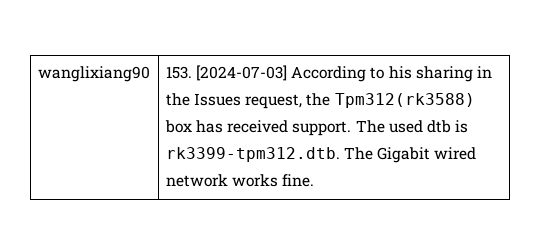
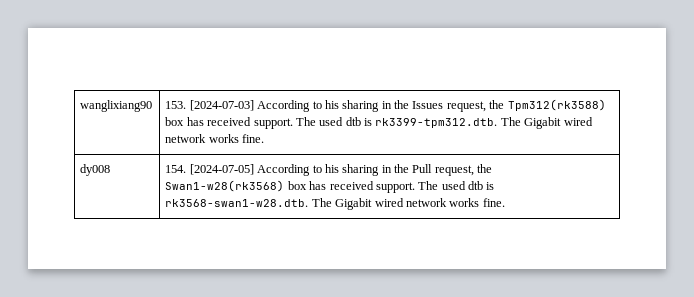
(315, 180) none -> [80,164,111,176] [165,164,493,176] [165,180,495,193] [165,198,505,210] // dy008 | 154. [2024-07-05] According to his sharing in the Pull request, the Swan1-w28(rk3568) box has received support. The used dtb is rk3568-swan1-w28.dtb. The Gigabit wired network works fine.

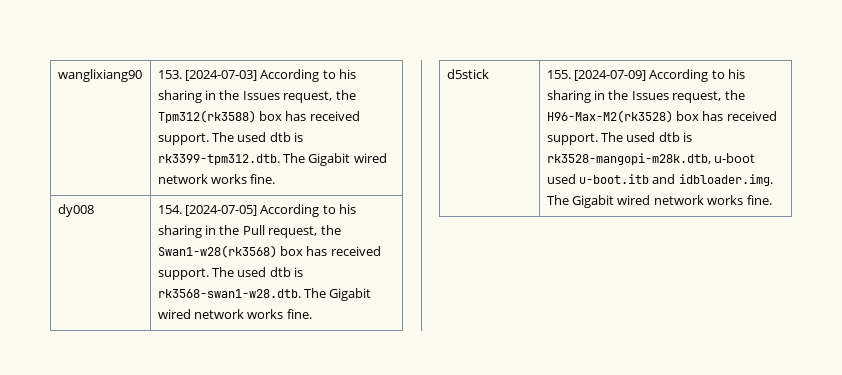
(505, 202) none -> [446,69,489,79] [546,69,746,82] [546,90,745,103] [546,110,777,123] [546,132,693,145] [546,153,756,165] [546,174,773,186] [546,195,772,208] // d5stick | 155. [2024-07-09] According to his sharing in the Issues request, the H96-Max-M2(rk3528) box has received support. The used dtb is rk3528-mangopi-m28k.dtb, u-boot used u-boot.itb and idbloader.img. The Gigabit wired network works fine.

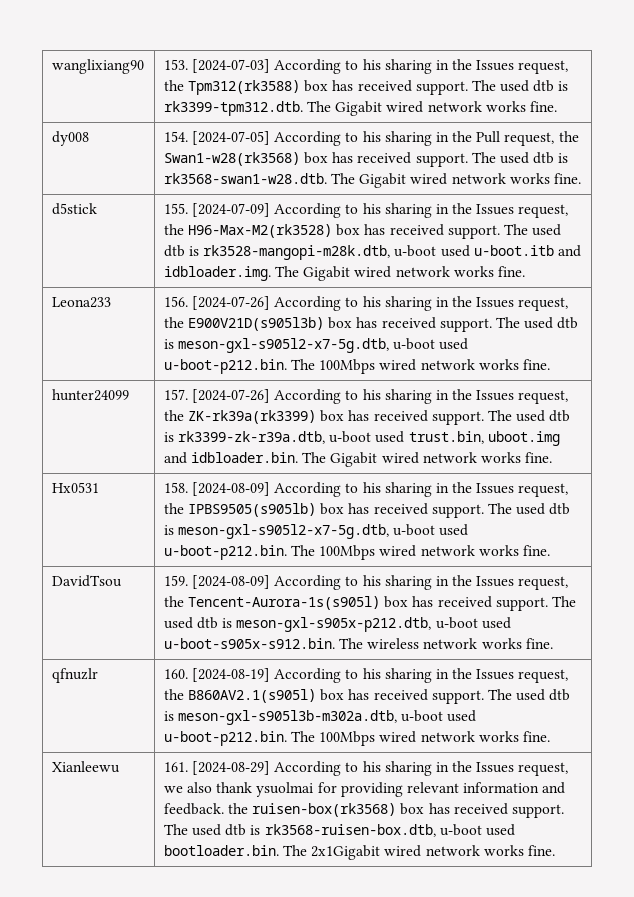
(772, 200) none -> [51,297,111,308] [163,296,569,311] [163,317,579,332] [163,338,469,353] [163,359,550,374] [51,389,129,401] [163,389,569,404] [163,410,571,425] [163,431,560,446] [163,452,553,467] [51,482,99,493] [163,482,569,497] [163,503,571,518] [163,524,469,539] [163,545,550,560] [51,575,122,587] [163,575,569,590] [163,596,576,611] [163,617,511,632] [163,638,553,649] [51,668,98,683] [163,668,569,683] [163,689,571,704] [163,710,477,725] [163,731,550,746] [51,761,120,773] [163,761,569,776] [163,782,566,797] [163,803,564,818] [163,824,515,837] [163,845,555,860] // Leona233 | 156. [2024-07-26] According to his sharing in the Issues request, the E900V21D(s905l3b) box has received support. The used dtb is meson-gxl-s905l2-x7-5g.dtb, u-boot used u-boot-p212.bin. The 100Mbps wired network works fine. // hunter24099 | 157. [2024-07-26] According to his sharing in the Issues request, the ZK-rk39a(rk3399) box has received support. The used dtb is rk3399-zk-r39a.dtb, u-boot used trust.bin, uboot.img and idbloader.bin. The Gigabit wired network works fine. // Hx0531 | 158. [2024-08-09] According to his sharing in the Issues request, the IPBS9505(s905lb) box has received support. The used dtb is meson-gxl-s905l2-x7-5g.dtb, u-boot used u-boot-p212.bin. The 100Mbps wired network works fine. // DavidTsou | 159. [2024-08-09] According to his sharing in the Issues request, the Tencent-Aurora-1s(s905l) box has received support. The used dtb is meson-gxl-s905x-p212.dtb, u-boot used u-boot-s905x-s912.bin. The wireless network works fine. // qfnuzlr | 160. [2024-08-19] According to his sharing in the Issues request, the B860AV2.1(s905l) box has received support. The used dtb is meson-gxl-s905l3b-m302a.dtb, u-boot used u-boot-p212.bin. The 100Mbps wired network works fine. // Xianleewu | 161. [2024-08-29] According to his sharing in the Issues request, we also thank ysuolmai for providing relevant information and feedback. the ruisen-box(rk3568) box has received support. The used dtb is rk3568-ruisen-box.dtb, u-boot used bootloader.bin. The 2x1Gigabit wired network works fine.

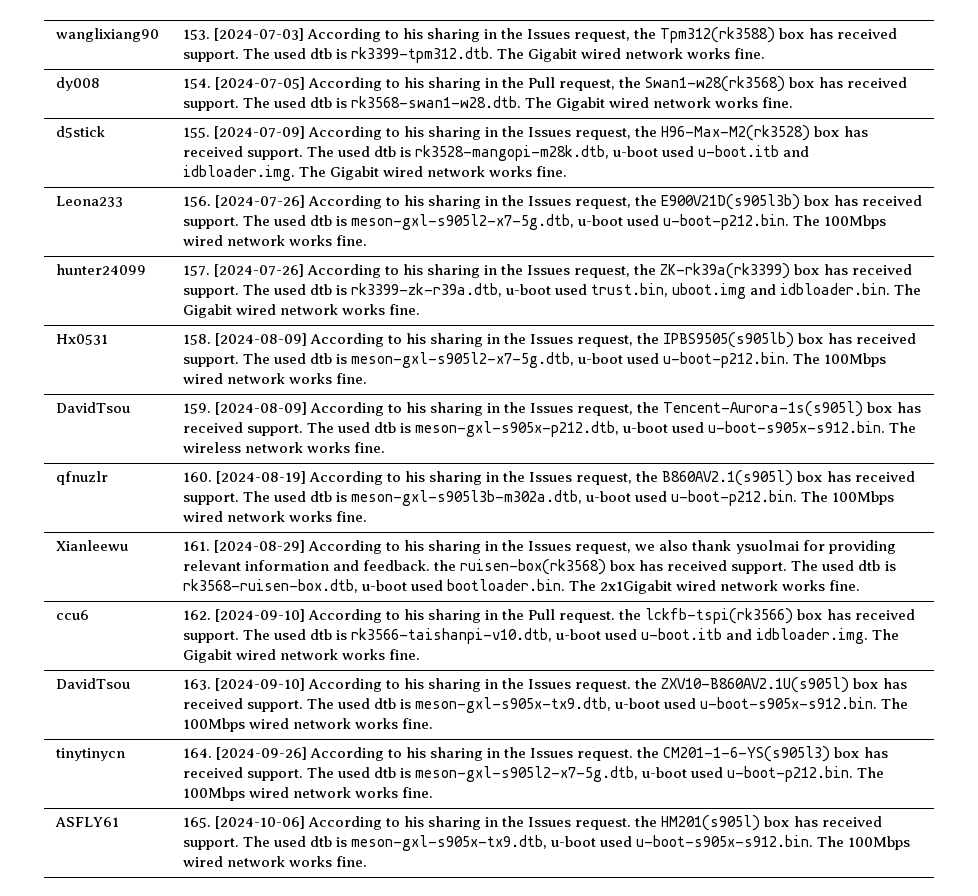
(555, 850) none -> [55,610,89,620] [182,608,915,624] [182,628,900,644] [182,649,421,663] [55,678,130,689] [182,677,907,693] [182,697,909,713] [182,718,434,732] [55,748,125,761] [182,746,888,762] [182,766,885,782] [182,787,434,801] [54,817,119,827] [182,815,882,831] [182,835,911,851] [182,856,368,867] // ccu6 | 162. [2024-09-10] According to his sharing in the Pull request. the lckfb-tspi(rk3566) box has received support. The used dtb is rk3566-taishanpi-v10.dtb, u-boot used u-boot.itb and idbloader.img. The Gigabit wired network works fine. // DavidTsou | 163. [2024-09-10] According to his sharing in the Issues request. the ZXV10-B860AV2.1U(s905l) box has received support. The used dtb is meson-gxl-s905x-tx9.dtb, u-boot used u-boot-s905x-s912.bin. The 100Mbps wired network works fine. // tinytinycn | 164. [2024-09-26] According to his sharing in the Issues request. the CM201-1-6-YS(s905l3) box has received support. The used dtb is meson-gxl-s905l2-x7-5g.dtb, u-boot used u-boot-p212.bin. The 100Mbps wired network works fine. // ASFLY61 | 165. [2024-10-06] According to his sharing in the Issues request. the HM201(s905l) box has received support. The used dtb is meson-gxl-s905x-tx9.dtb, u-boot used u-boot-s905x-s912.bin. The 100Mbps wired network works fine.

